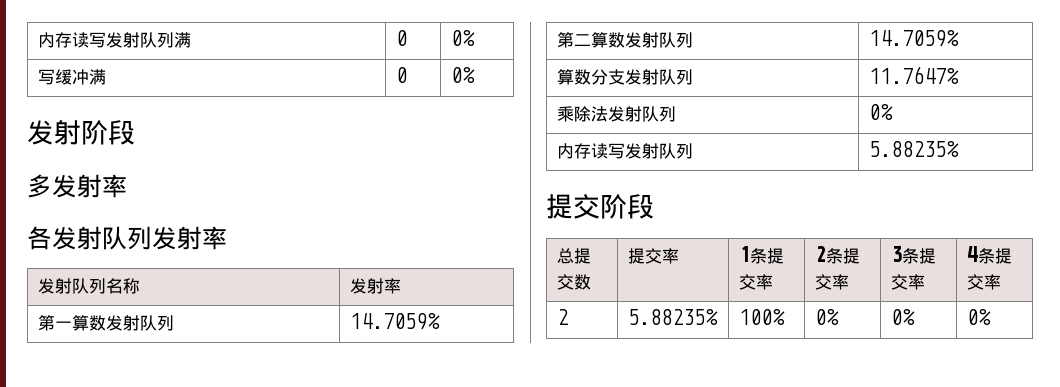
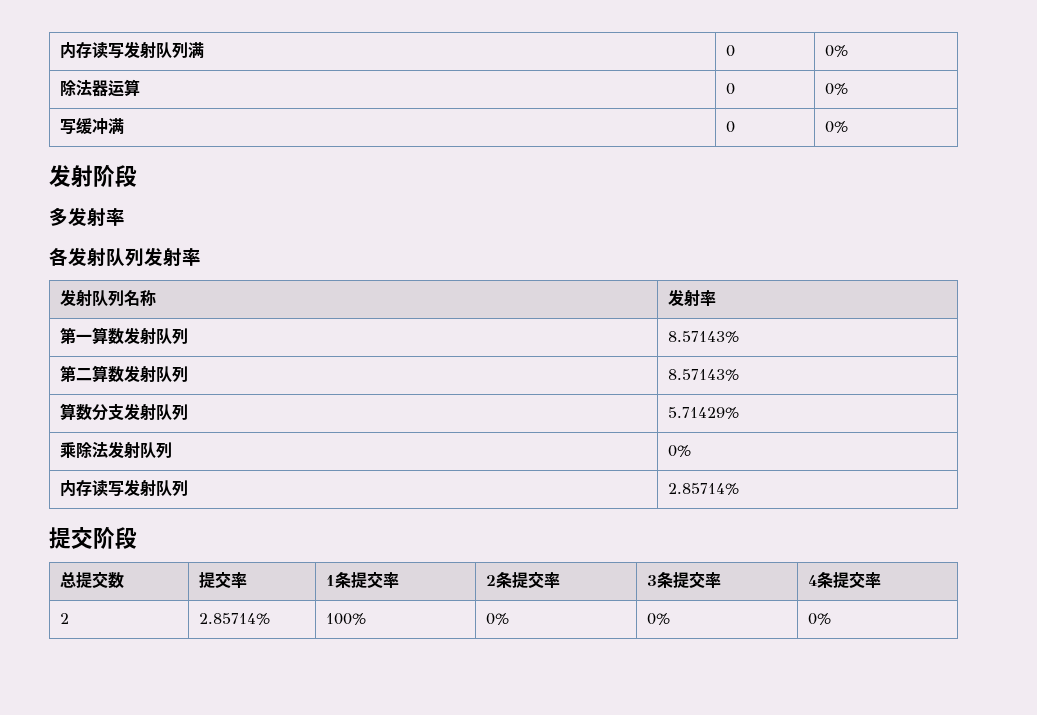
(476, 38) none -> [59,79,140,97] [725,83,735,95] [824,83,848,95] // 除法器运算 | 0 | 0%
[350,313,441,330] 14.7059% -> [667,331,739,343] 8.57143%
[869,30,960,47] 14.7059% -> [667,369,739,381] 8.57143%
[869,66,960,84] 11.7647% -> [667,407,739,419] 5.71429%
[869,141,960,157] 5.88235% -> [667,483,739,495] 2.85714%
[628,309,719,325] 5.88235% -> [198,613,270,625] 2.85714%

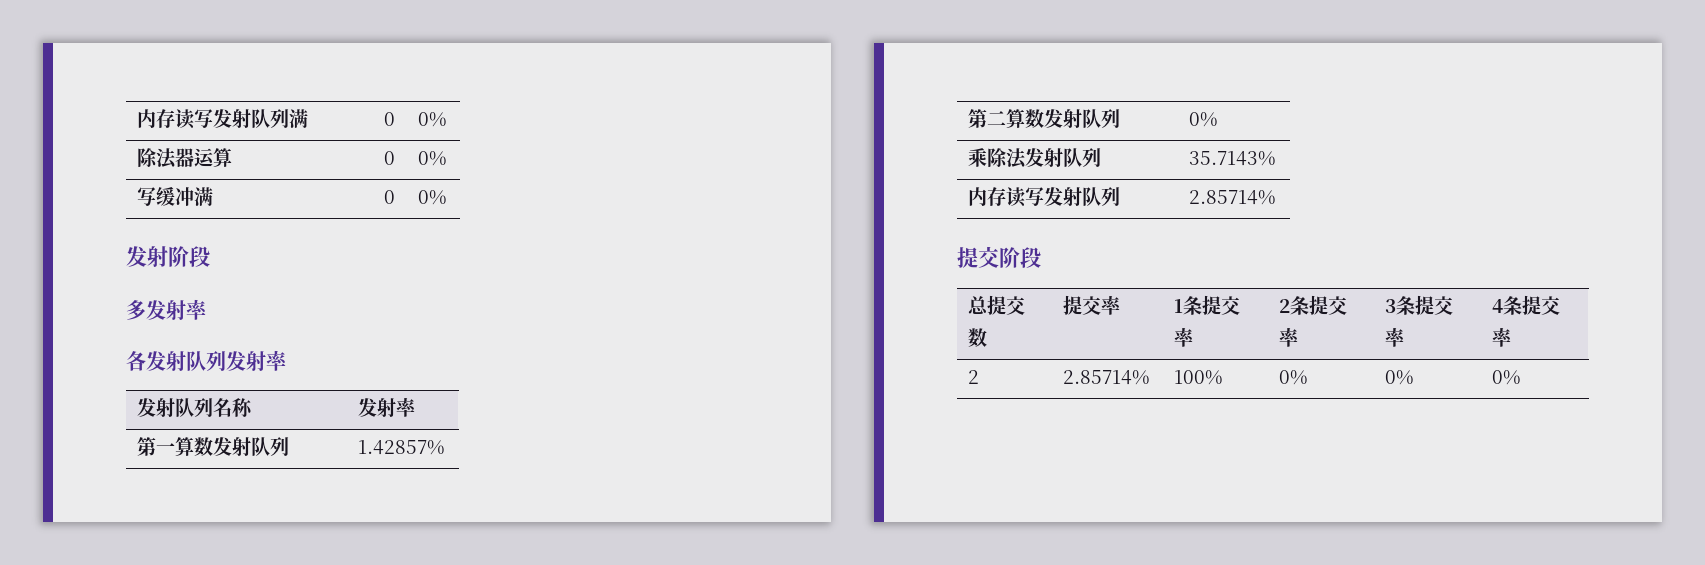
[667,331,739,343] 8.57143% -> [358,440,446,455] 1.42857%
[667,369,739,381] [59,403,188,421] [667,407,739,419] 8.57143% // 算数分支发射队列 | 5.71429% -> [1189,112,1219,127] 0%
[667,445,691,457] 0% -> [1189,151,1277,166] 35.7143%

